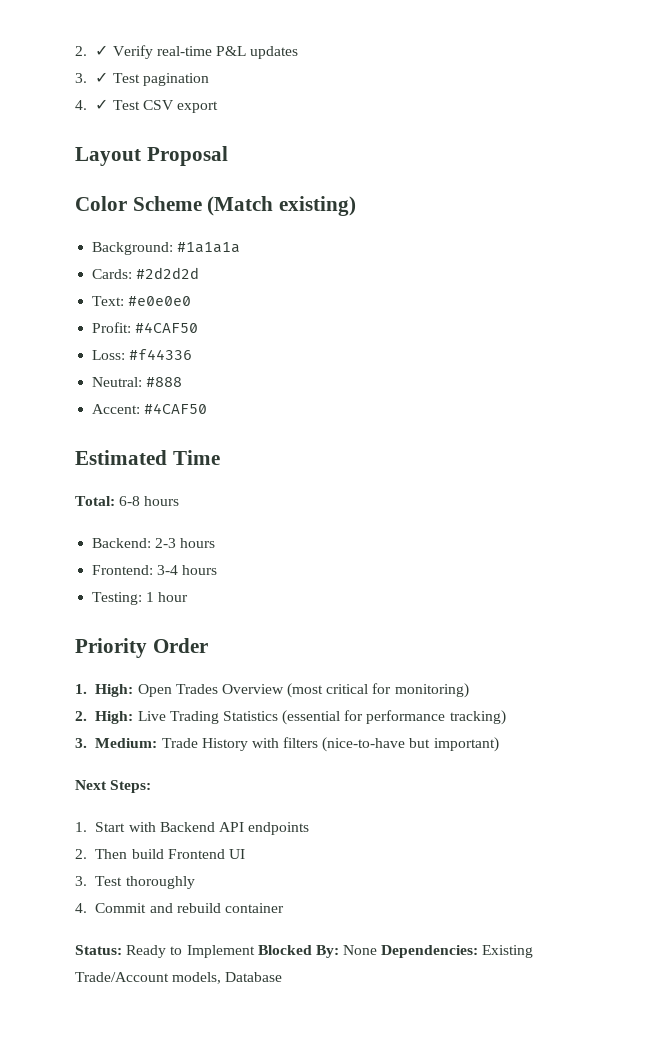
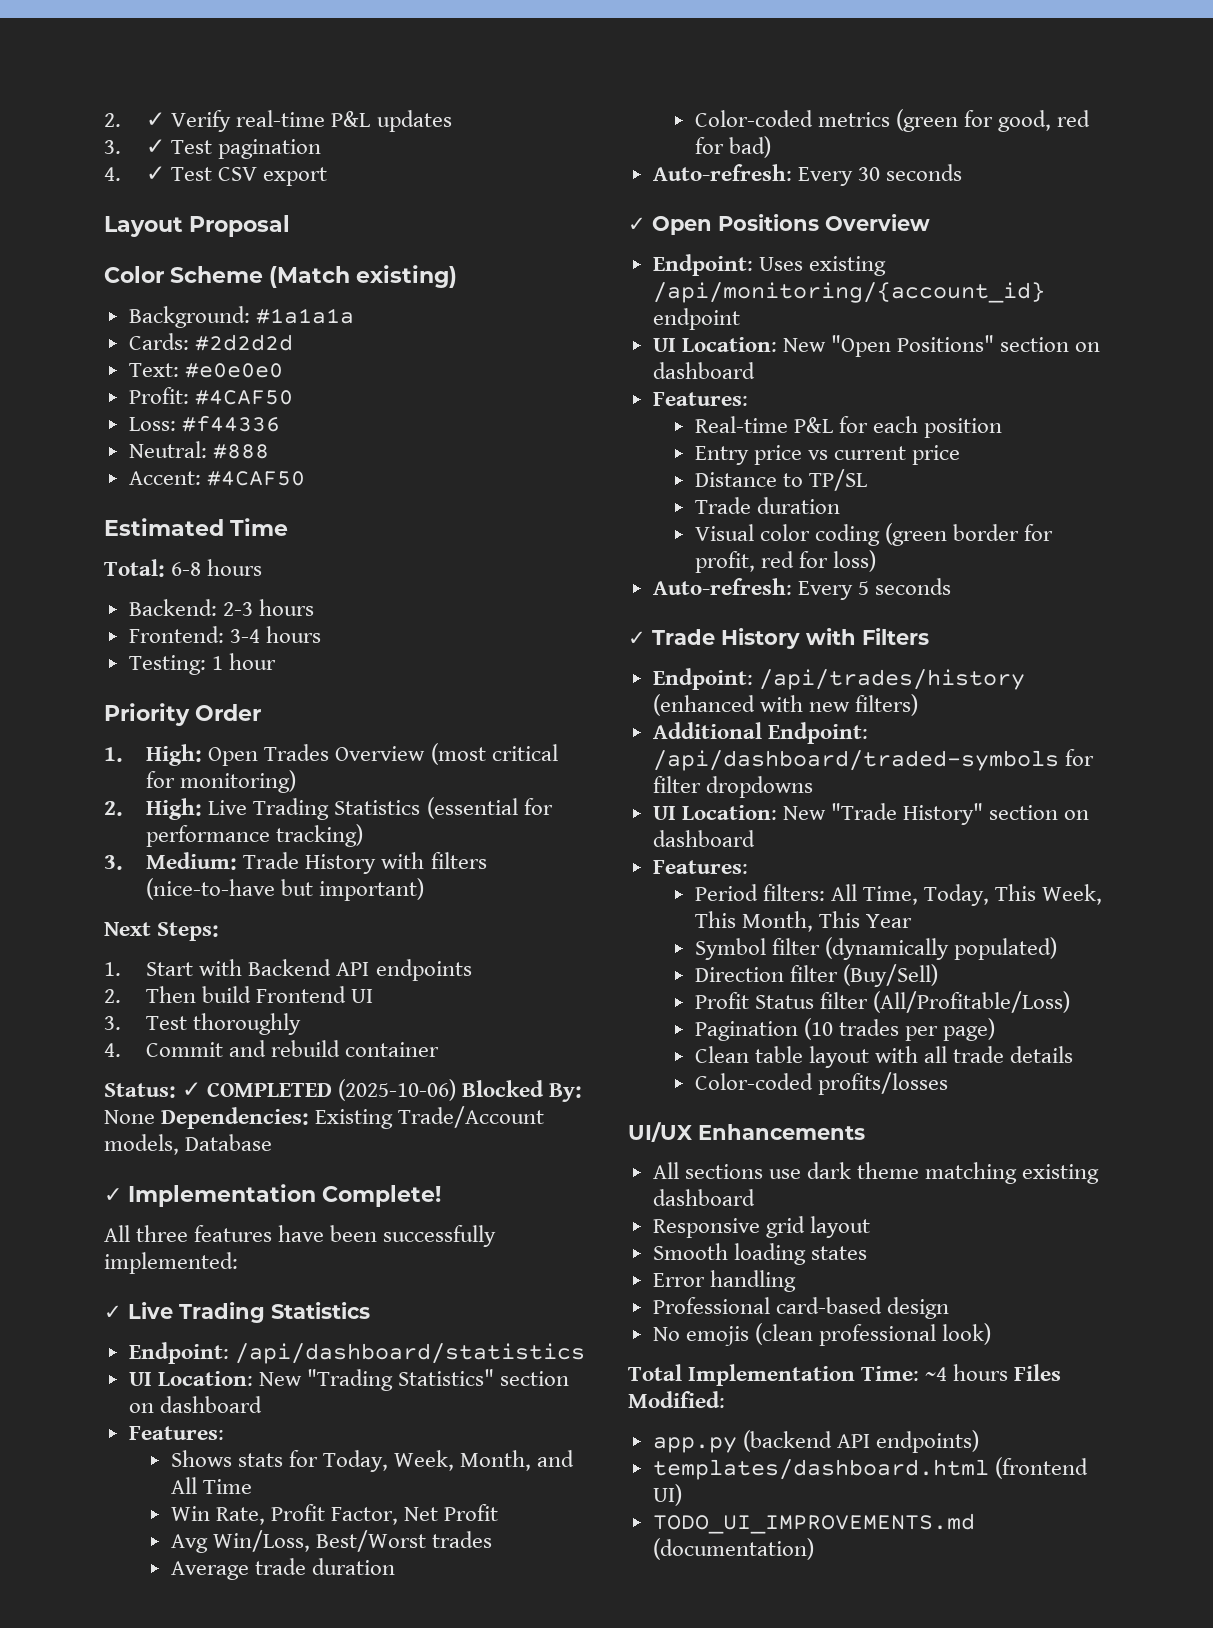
[126,945,255,958] Ready to Implement -> [182,1079,457,1101] ✓ COMPLETED (2025-10-06)
(283, 977) none -> [104,1184,441,1207] [104,1225,497,1247] [104,1252,238,1274] [104,1302,370,1323] [128,1342,585,1364] [128,1369,570,1391] [128,1396,262,1413] [128,1426,224,1440] [170,1450,575,1472] [170,1477,253,1494] [170,1504,499,1525] [170,1530,493,1553] [170,1558,396,1580] [694,109,1091,132] [694,136,772,158] [652,164,962,186] [628,214,930,235] [652,254,886,276] [652,282,1045,303] [652,308,740,330] [652,335,1101,357] [652,362,755,379] [652,392,748,406] [694,416,1003,438] [694,445,961,465] [694,469,868,491] [694,497,841,514] [694,523,1054,546] [694,550,877,573] [652,578,951,600] [628,628,929,649] [652,668,1025,690] [652,694,918,716] [652,722,868,744] [652,749,1094,771] [652,776,813,798] [652,803,1090,825] [652,830,755,847] [652,860,748,874] [694,884,1103,906] [694,911,913,932] [694,937,1058,960] [694,964,939,987] [694,991,1071,1013] [694,1018,996,1041] [694,1046,1074,1068] [694,1072,949,1095] [628,1122,865,1142] [652,1162,1100,1184] [652,1189,755,1206] [652,1216,870,1238] [652,1243,867,1265] [652,1270,796,1292] [652,1297,949,1319] [652,1323,992,1346] [628,1364,1062,1386] [628,1391,725,1408] [652,1430,979,1453] [652,1457,1088,1480] [652,1484,682,1506] [652,1513,975,1534] [652,1538,814,1560] // ✓ Implementation Complete! // All three features have been successfully implemented: // ✓ Live Trading Statistics // Endpoint: /api/dashboard/statistics // UI Location: New "Trading Statistics" section on dashboard // Features: // Shows stats for Today, Week, Month, and All Time // Win Rate, Profit Factor, Net Profit // Avg Win/Loss, Best/Worst trades // Average trade duration // Color-coded metrics (green for good, red for bad) // Auto-refresh: Every 30 seconds // ✓ Open Positions Overview // Endpoint: Uses existing /api/monitoring/{account_id} endpoint // UI Location: New "Open Positions" section on dashboard // Features: // Real-time P&L for each position // Entry price vs current price // Distance to TP/SL // Trade duration // Visual color coding (green border for profit, red for loss) // Auto-refresh: Every 5 seconds // ✓ Trade History with Filters // Endpoint: /api/trades/history (enhanced with new filters) // Additional Endpoint: /api/dashboard/traded-symbols for filter dropdowns // UI Location: New "Trade History" section on dashboard // Features: // Period filters: All Time, Today, This Week, This Month, This Year // Symbol filter (dynamically populated) // Direction filter (Buy/Sell) // Profit Status filter (All/Profitable/Loss) // Pagination (10 trades per page) // Clean table layout with all trade details // Color-coded profits/losses // UI/UX Enhancements // All sections use dark theme matching existing dashboard // Responsive grid layout // Smooth loading states // Error handling // Professional card-based design // No emojis (clean professional look) // Total Implementation Time: ~4 hours Files Modified: // app.py (backend API endpoints) // templates/dashboard.html (frontend UI) // TODO_UI_IMPROVEMENTS.md (documentation)

